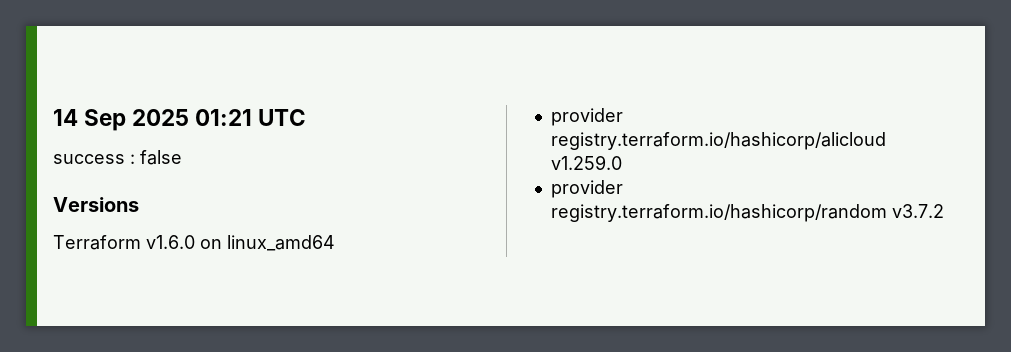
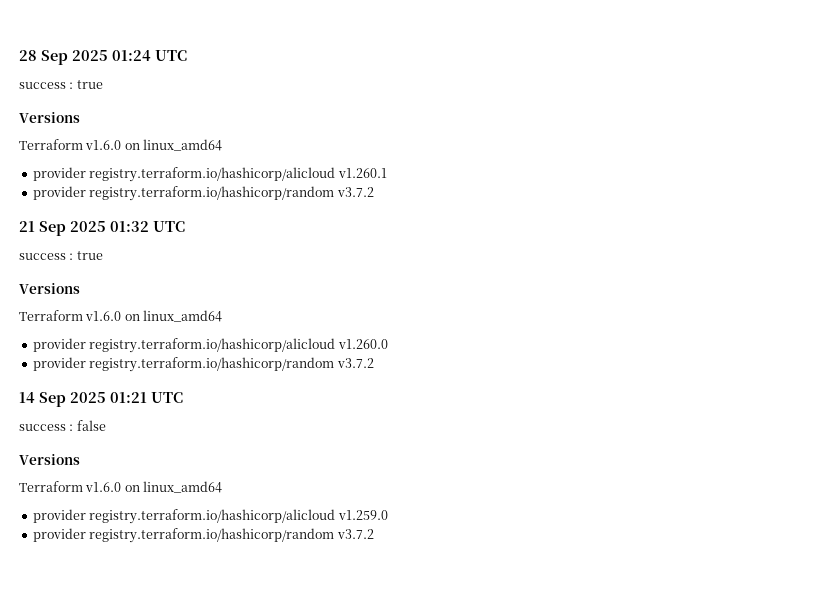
(53, 117) none -> [19,50,187,65] [19,80,103,89] [19,112,80,123] [19,139,223,151] [32,167,387,182] [32,186,374,201] [19,221,185,236] [19,251,103,260] [19,283,80,294] [19,310,223,322] [32,338,388,353] [32,357,374,372] 28 Sep 2025 01:24 UTC // success : true // Versions // Terraform v1.6.0 on linux_amd64 // provider registry.terraform.io/hashicorp/alicloud v1.260.1 // provider registry.terraform.io/hashicorp/random v3.7.2 // 21 Sep 2025 01:32 UTC // success : true // Versions // Terraform v1.6.0 on linux_amd64 // provider registry.terraform.io/hashicorp/alicloud v1.260.0 // provider registry.terraform.io/hashicorp/random v3.7.2 //

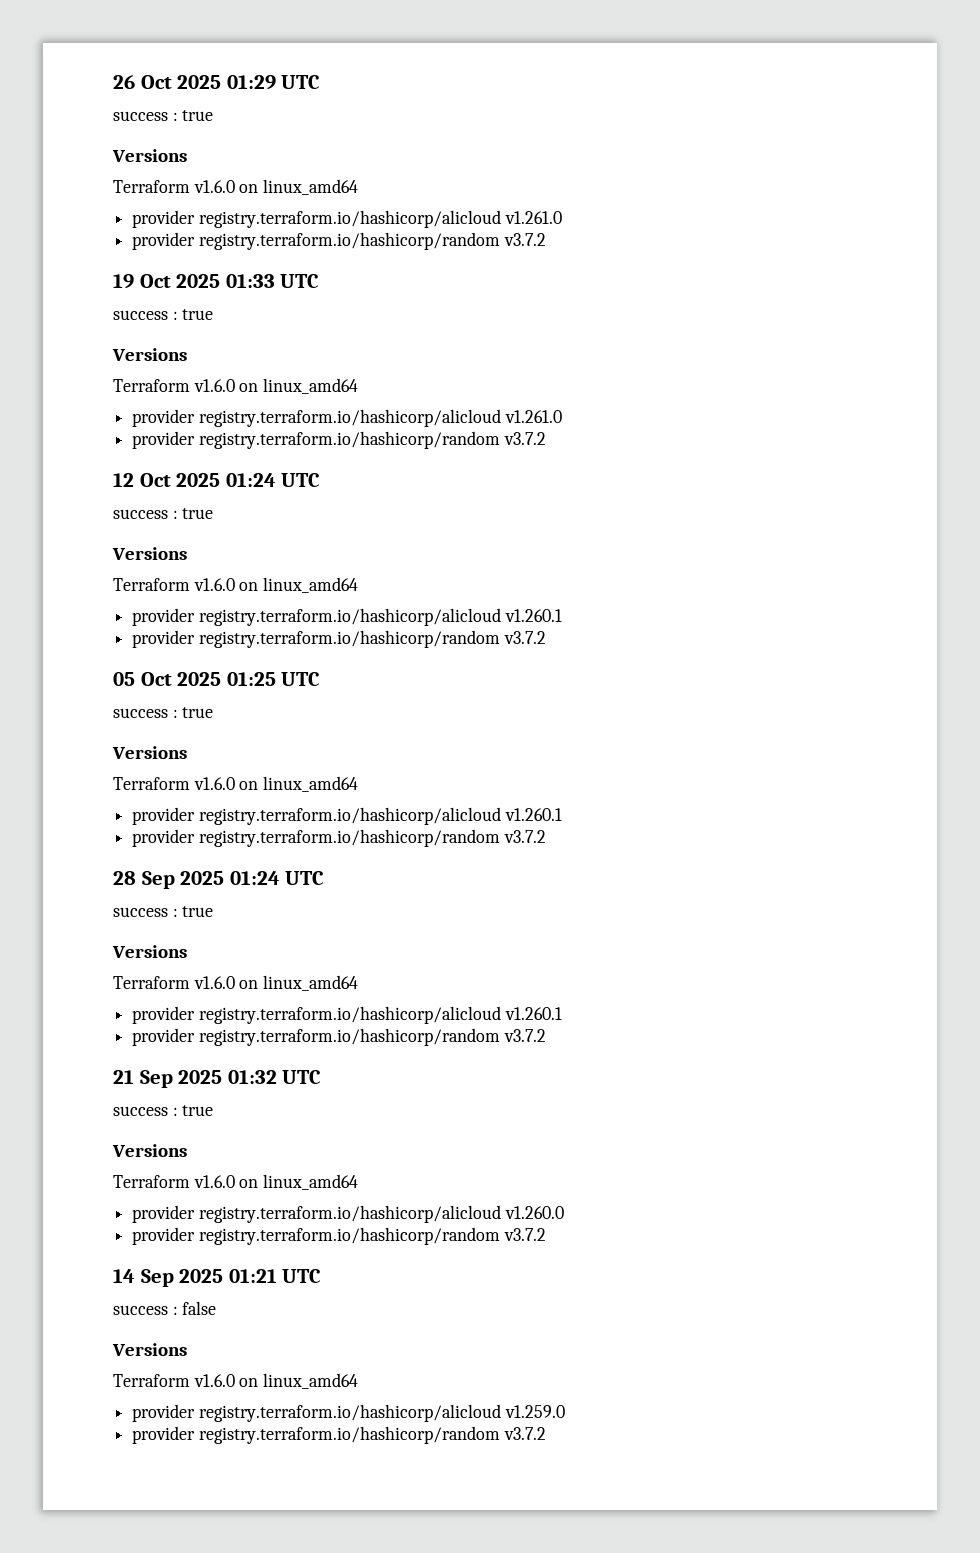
(19, 55) none -> [113,75,321,90] [113,110,214,121] [112,149,187,162] [113,179,359,195] [132,210,562,228] [132,232,546,250] [113,274,320,289] [113,309,214,320] [112,348,187,361] [113,378,359,394] [132,409,562,427] [132,431,546,449] [113,473,321,487] [113,508,214,519] [112,547,187,560] [113,577,359,593] [132,608,562,626] [132,630,546,648] [113,672,321,686] [113,707,214,718] [112,746,187,759] [113,776,359,792] [132,807,562,825] [132,829,546,847] 26 Oct 2025 01:29 UTC // success : true // Versions // Terraform v1.6.0 on linux_amd64 // provider registry.terraform.io/hashicorp/alicloud v1.261.0 // provider registry.terraform.io/hashicorp/random v3.7.2 // 19 Oct 2025 01:33 UTC // success : true // Versions // Terraform v1.6.0 on linux_amd64 // provider registry.terraform.io/hashicorp/alicloud v1.261.0 // provider registry.terraform.io/hashicorp/random v3.7.2 // 12 Oct 2025 01:24 UTC // success : true // Versions // Terraform v1.6.0 on linux_amd64 // provider registry.terraform.io/hashicorp/alicloud v1.260.1 // provider registry.terraform.io/hashicorp/random v3.7.2 // 05 Oct 2025 01:25 UTC // success : true // Versions // Terraform v1.6.0 on linux_amd64 // provider registry.terraform.io/hashicorp/alicloud v1.260.1 // provider registry.terraform.io/hashicorp/random v3.7.2 //

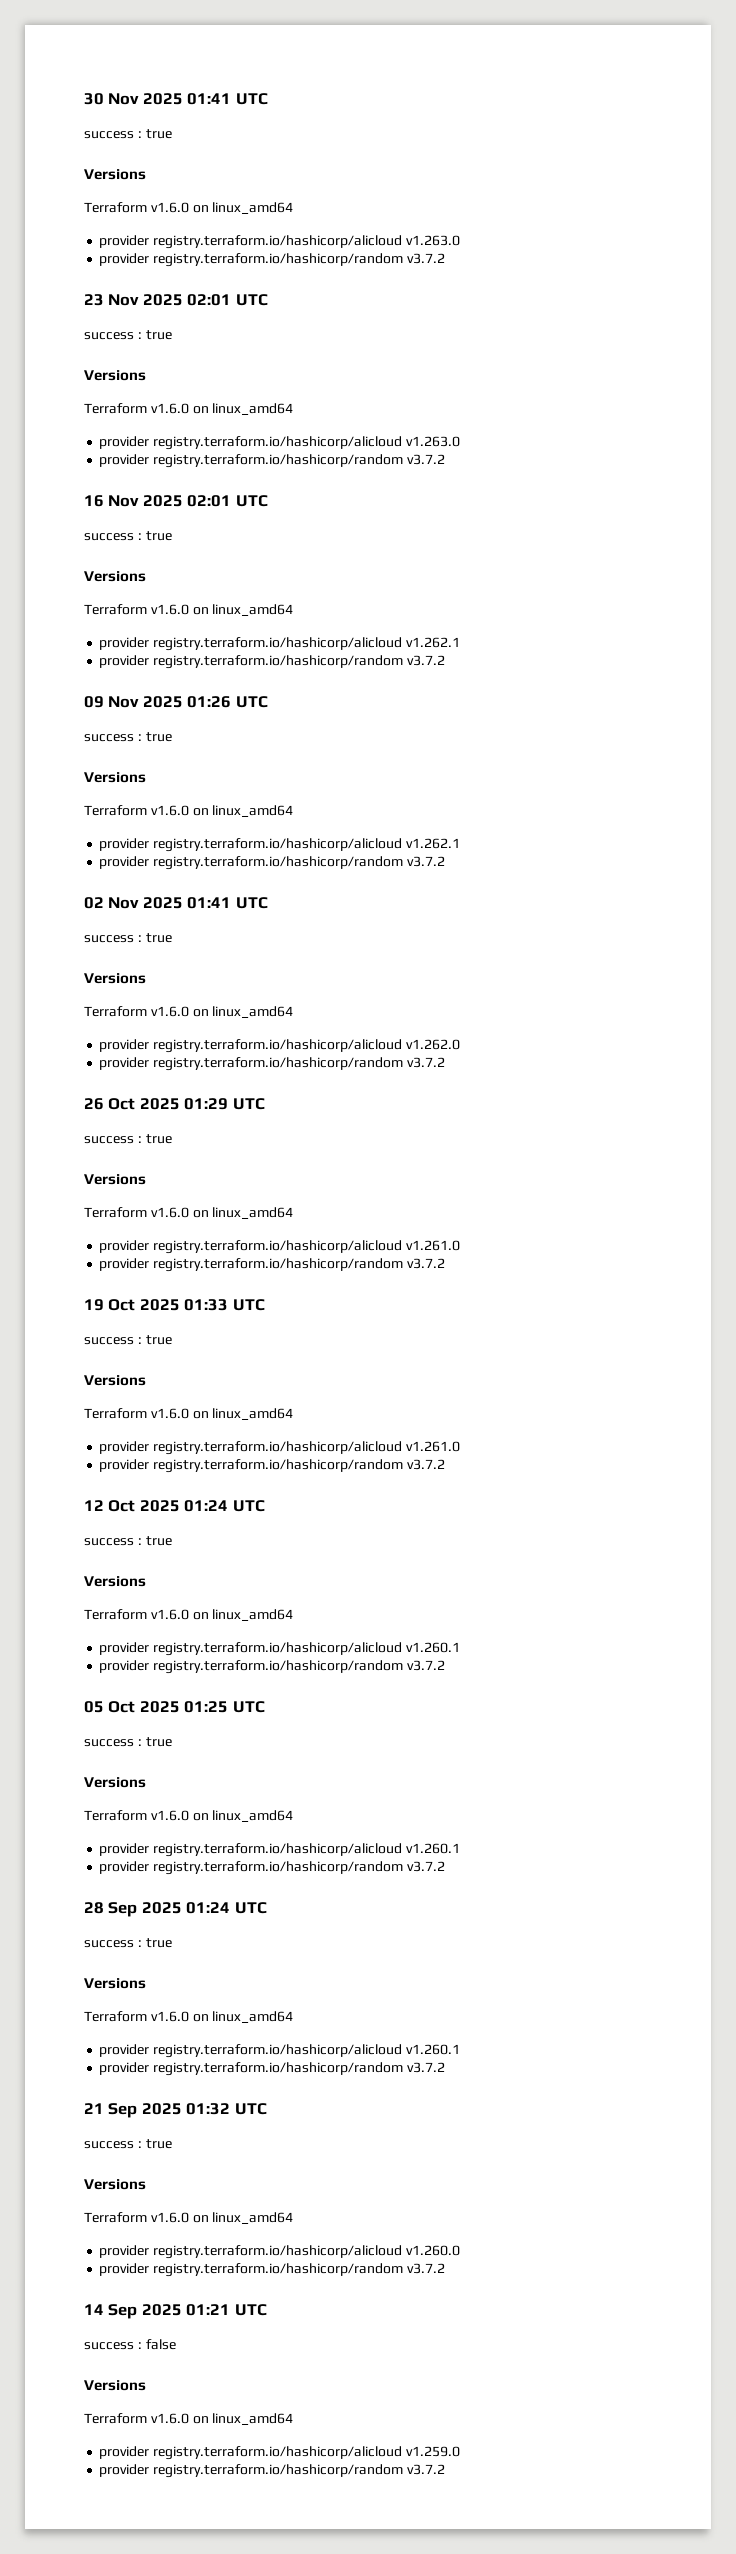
(113, 82) none -> [84,93,268,105] [84,129,172,139] [84,169,146,180] [84,202,294,214] [99,235,460,249] [99,253,445,267] [84,294,268,306] [84,330,172,340] [84,370,146,381] [84,403,294,415] [99,436,460,450] [99,454,445,468] [84,495,268,507] [84,531,172,541] [84,571,146,582] [84,604,294,616] [99,637,460,651] [99,655,445,669] [84,696,268,708] [84,732,172,742] [84,772,146,783] [84,805,294,817] [99,838,460,852] [99,856,445,870] [84,897,268,909] [84,933,172,943] [84,973,146,984] [84,1006,294,1018] [99,1039,460,1053] [99,1057,445,1071] 30 Nov 2025 01:41 UTC // success : true // Versions // Terraform v1.6.0 on linux_amd64 // provider registry.terraform.io/hashicorp/alicloud v1.263.0 // provider registry.terraform.io/hashicorp/random v3.7.2 // 23 Nov 2025 02:01 UTC // success : true // Versions // Terraform v1.6.0 on linux_amd64 // provider registry.terraform.io/hashicorp/alicloud v1.263.0 // provider registry.terraform.io/hashicorp/random v3.7.2 // 16 Nov 2025 02:01 UTC // success : true // Versions // Terraform v1.6.0 on linux_amd64 // provider registry.terraform.io/hashicorp/alicloud v1.262.1 // provider registry.terraform.io/hashicorp/random v3.7.2 // 09 Nov 2025 01:26 UTC // success : true // Versions // Terraform v1.6.0 on linux_amd64 // provider registry.terraform.io/hashicorp/alicloud v1.262.1 // provider registry.terraform.io/hashicorp/random v3.7.2 // 02 Nov 2025 01:41 UTC // success : true // Versions // Terraform v1.6.0 on linux_amd64 // provider registry.terraform.io/hashicorp/alicloud v1.262.0 // provider registry.terraform.io/hashicorp/random v3.7.2 //

